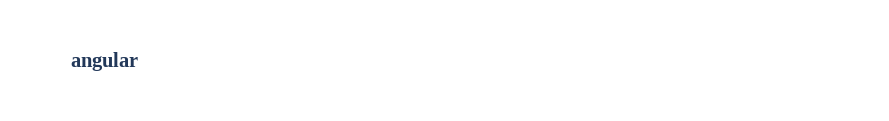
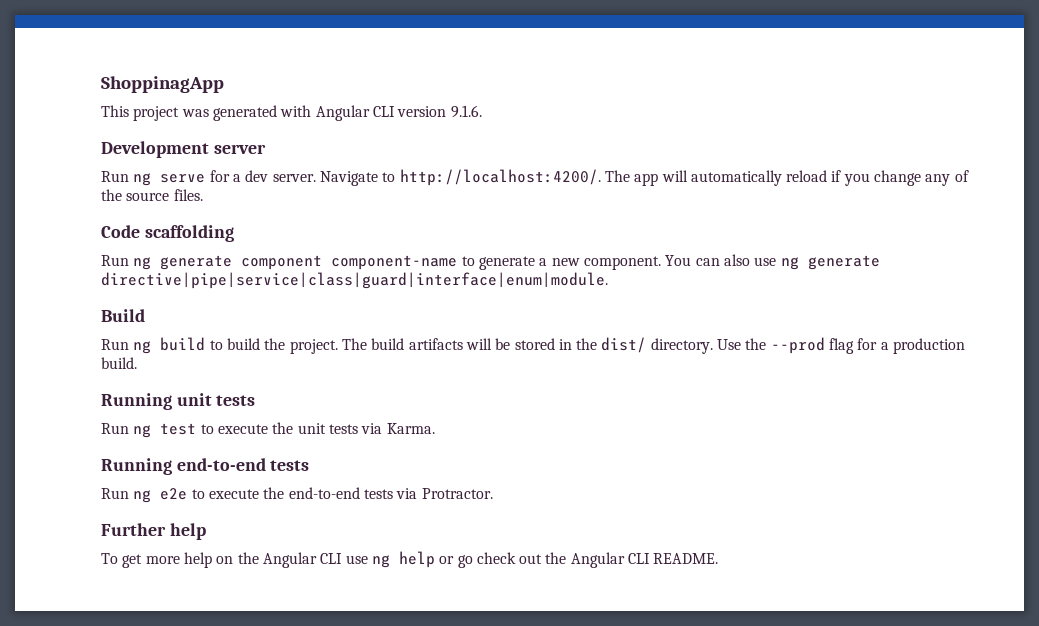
[71,52,138,71] angular -> [101,76,224,93] [101,105,482,121] [101,141,266,158] [101,169,969,186] [101,189,203,201] [101,225,234,242] [101,254,880,270] [101,272,608,289] [101,309,145,322] [101,337,966,354] [101,357,137,369] [101,393,256,410] [101,422,435,438] [101,458,310,475] [101,487,493,503] [101,523,206,540] [101,551,719,568] ShoppinagApp // This project was generated with Angular CLI version 9.1.6. // Development server // Run ng serve for a dev server. Navigate to http://localhost:4200/. The app will automatically reload if you change any of the source files. // Code scaffolding // Run ng generate component component-name to generate a new component. You can also use ng generate directive|pipe|service|class|guard|interface|enum|module. // Build // Run ng build to build the project. The build artifacts will be stored in the dist/ directory. Use the --prod flag for a production build. // Running unit tests // Run ng test to execute the unit tests via Karma. // Running end-to-end tests // Run ng e2e to execute the end-to-end tests via Protractor. // Further help // To get more help on the Angular CLI use ng help or go check out the Angular CLI README.

